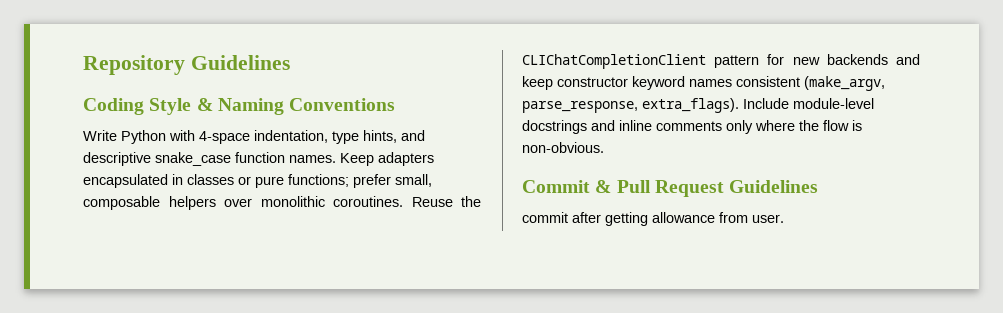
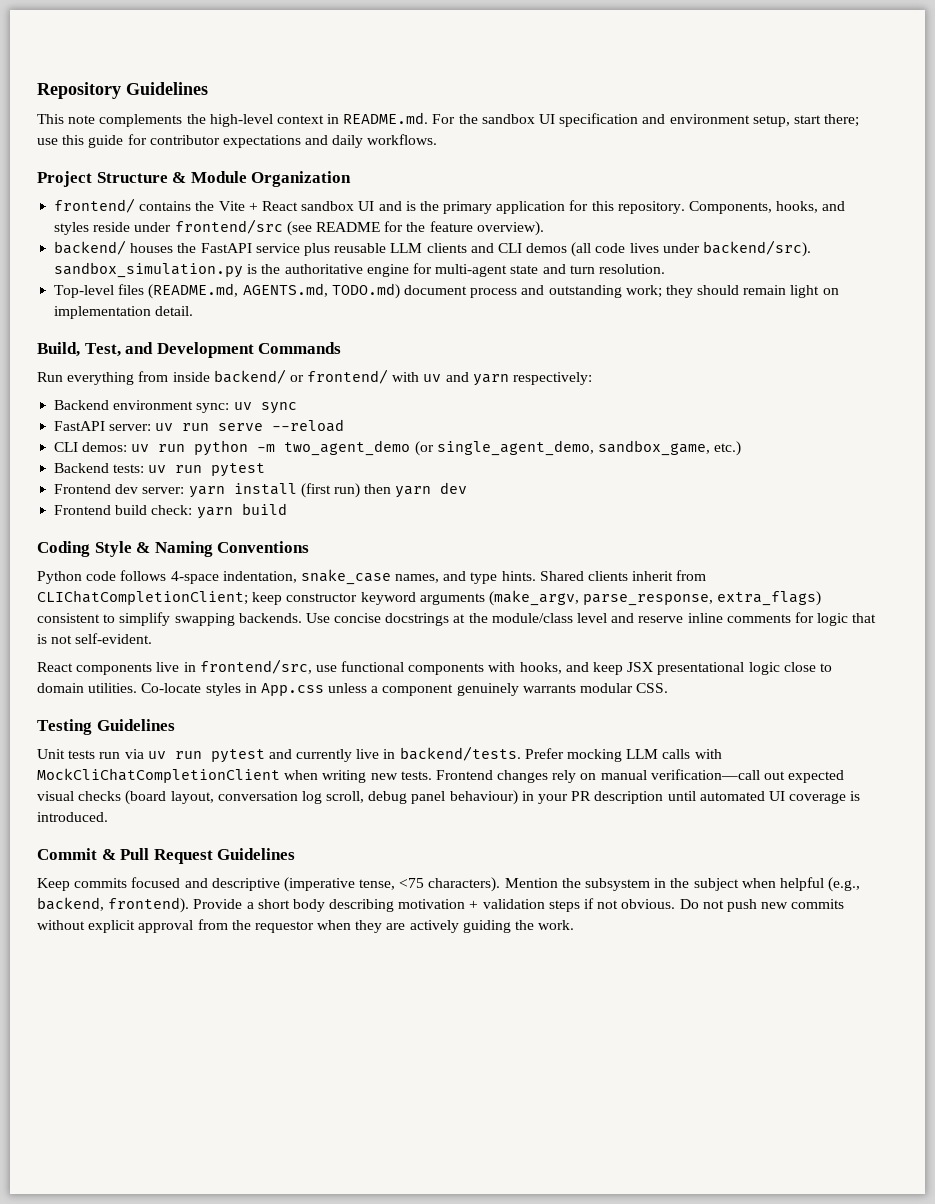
(290, 62) none -> [37,112,860,127] [37,134,438,148] [37,171,352,187] [54,198,846,214] [54,219,544,236] [54,240,812,257] [54,262,665,278] [54,283,839,299] [54,306,194,319] [37,342,342,358] [37,369,593,386] [54,400,297,414] [54,419,345,432] [54,440,742,456] [54,463,266,477] [54,482,468,498] [54,503,287,519] // This note complements the high-level context in README.md. For the sandbox UI specification and environment setup, start there; use this guide for contributor expectations and daily workflows. // Project Structure & Module Organization // frontend/ contains the Vite + React sandbox UI and is the primary application for this repository. Components, hooks, and styles reside under frontend/src (see README for the feature overview). // backend/ houses the FastAPI service plus reusable LLM clients and CLI demos (all code lives under backend/src). sandbox_simulation.py is the authoritative engine for multi-agent state and turn resolution. // Top-level files (README.md, AGENTS.md, TODO.md) document process and outstanding work; they should remain light on implementation detail. // Build, Test, and Development Commands // Run everything from inside backend/ or frontend/ with uv and yarn respectively: // Backend environment sync: uv sync // FastAPI server: uv run serve --reload // CLI demos: uv run python -m two_agent_demo (or single_agent_demo, sandbox_game, etc.) // Backend tests: uv run pytest // Frontend dev server: yarn install (first run) then yarn dev // Frontend build check: yarn build
[83,130,425,144] [83,152,434,166] [83,174,432,188] [83,196,481,210] [522,54,920,69] [522,76,885,91] [522,98,874,113] [522,120,862,134] [522,142,604,153] Write Python with 4-space indentation, type hints, and descriptive snake_case function names. Keep adapters encapsulated in classes or pure functions; prefer small, composable helpers over monolithic coroutines. Reuse the CLIChatCompletionClient pattern for new backends and keep constructor keyword names consistent (make_argv, parse_response, extra_flags). Include module-level docstrings and inline comments only where the flow is non-obvious. -> [37,569,707,585] [37,590,822,606] [37,612,877,626] [37,633,153,644] [37,659,832,675] [37,683,669,696] [37,719,175,735] [37,746,722,763] [37,768,845,783] [37,790,861,805] [37,812,108,822] Python code follows 4-space indentation, snake_case names, and type hints. Shared clients inherit from CLIChatCompletionClient; keep constructor keyword arguments (make_argv, parse_response, extra_flags) consistent to simplify swapping backends. Use concise docstrings at the module/class level and reserve inline comments for logic that is not self-evident. // React components live in frontend/src, use functional components with hooks, and keep JSX presentational logic close to domain utilities. Co-locate styles in App.css unless a component genuinely warrants modular CSS. // Testing Guidelines // Unit tests run via uv run pytest and currently live in backend/tests. Prefer mocking LLM calls with MockCliChatCompletionClient when writing new tests. Frontend changes rely on manual verification—call out expected visual checks (board layout, conversation log scroll, debug panel behaviour) in your PR description until automated UI coverage is introduced.
[522,212,784,226] commit after getting allowance from user. -> [37,877,861,892] [37,897,845,913] [37,919,575,933] Keep commits focused and descriptive (imperative tense, <75 characters). Mention the subsystem in the subject when helpful (e.g., backend, frontend). Provide a short body describing motivation + validation steps if not obvious. Do not push new commits without explicit approval from the requestor when they are actively guiding the work.

